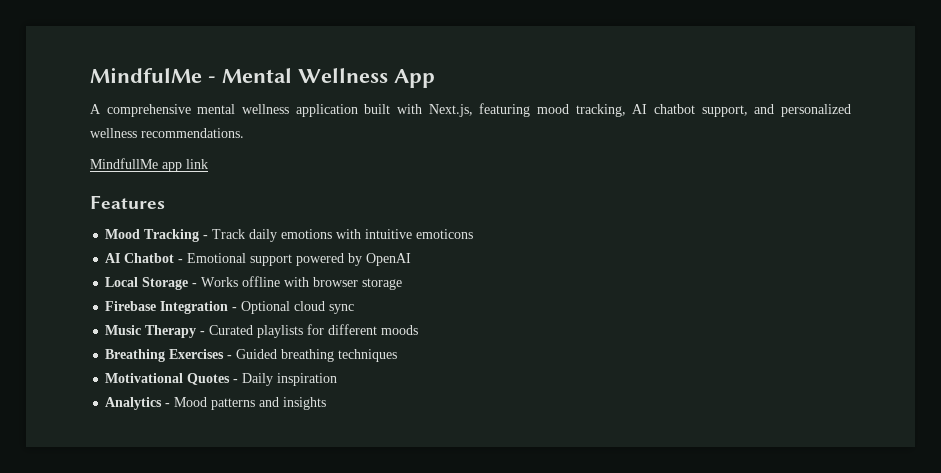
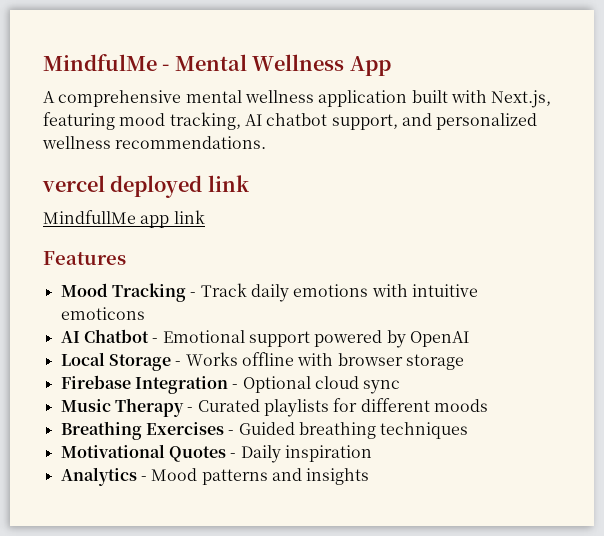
(244, 133) none -> [42,175,249,198] // vercel deployed link

